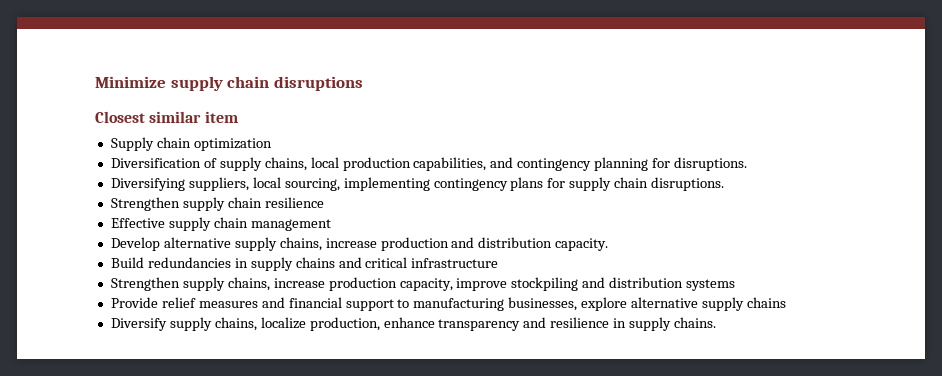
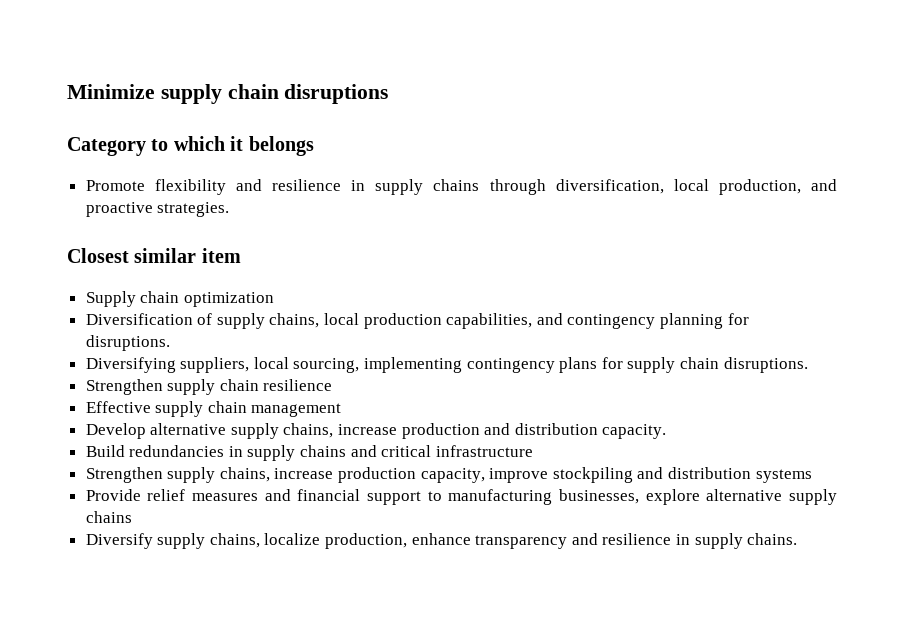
(363, 83) none -> [67,136,314,156] [85,179,838,195] [85,202,230,217] // Category to which it belongs // Promote flexibility and resilience in supply chains through diversification, local production, and proactive strategies.

